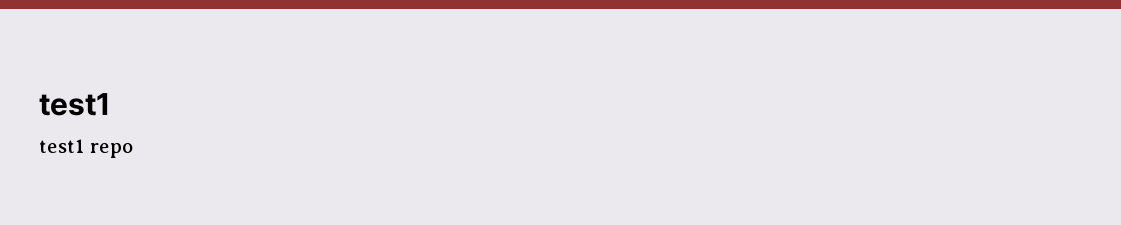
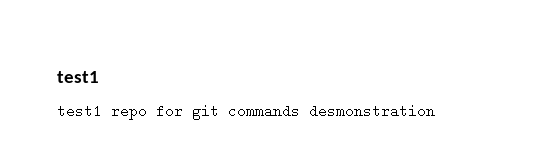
(133, 150) none -> [156,104,435,120] for git commands desmonstration

